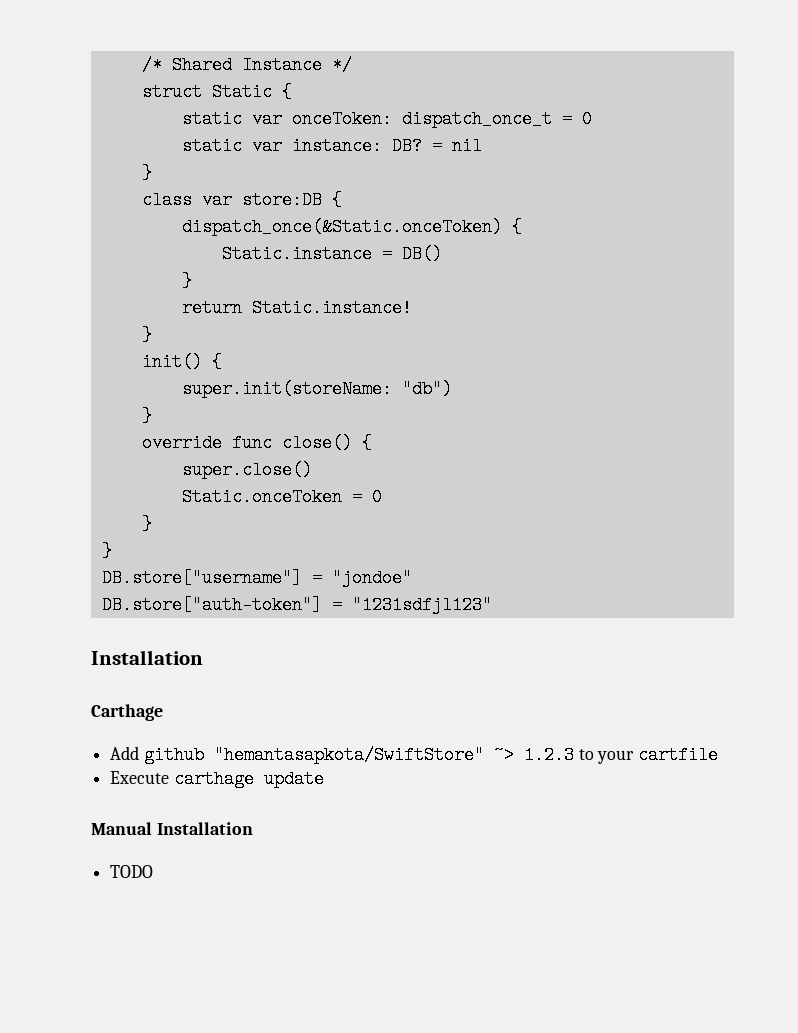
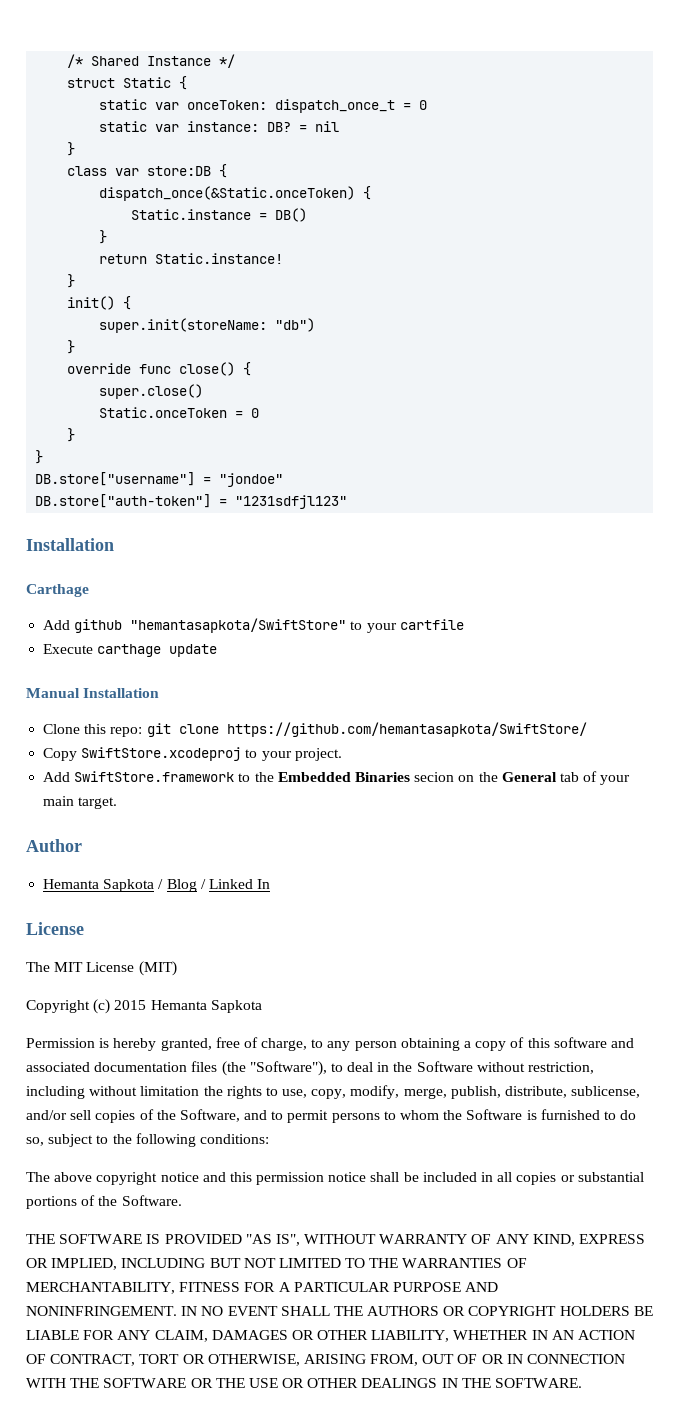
[493,746,574,764] ~> 1.2.3 -> (347, 625) none
[110,865,154,878] TODO -> [43,722,587,737] [43,747,342,761] [43,771,631,785] [43,796,118,809] [26,839,82,852] [43,879,271,892] [26,922,84,935] [26,961,177,976] [26,999,262,1014] [26,1037,634,1051] [26,1061,595,1076] [26,1085,641,1099] [26,1109,637,1123] [26,1133,269,1147] [26,1172,644,1185] [26,1195,182,1209] [26,1234,646,1246] [26,1258,527,1270] [26,1282,499,1294] [26,1306,653,1316] [26,1330,636,1342] [26,1354,626,1366] [26,1378,583,1388] Clone this repo: git clone https://github.com/hemantasapkota/SwiftStore/ // Copy SwiftStore.xcodeproj to your project. // Add SwiftStore.framework to the Embedded Binaries secion on the General tab of your main target. // Author // Hemanta Sapkota / Blog / Linked In // License // The MIT License (MIT) // Copyright (c) 2015 Hemanta Sapkota // Permission is hereby granted, free of charge, to any person obtaining a copy of this software and associated documentation files (the "Software"), to deal in the Software without restriction, including without limitation the rights to use, copy, modify, merge, publish, distribute, sublicense, and/or sell copies of the Software, and to permit persons to whom the Software is furnished to do so, subject to the following conditions: // The above copyright notice and this permission notice shall be included in all copies or substantial portions of the Software. // THE SOFTWARE IS PROVIDED "AS IS", WITHOUT WARRANTY OF ANY KIND, EXPRESS OR IMPLIED, INCLUDING BUT NOT LIMITED TO THE WARRANTIES OF MERCHANTABILITY, FITNESS FOR A PARTICULAR PURPOSE AND NONINFRINGEMENT. IN NO EVENT SHALL THE AUTHORS OR COPYRIGHT HOLDERS BE LIABLE FOR ANY CLAIM, DAMAGES OR OTHER LIABILITY, WHETHER IN AN ACTION OF CONTRACT, TORT OR OTHERWISE, ARISING FROM, OUT OF OR IN CONNECTION WITH THE SOFTWARE OR THE USE OR OTHER DEALINGS IN THE SOFTWARE.

